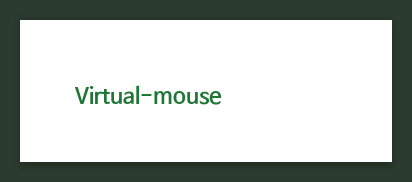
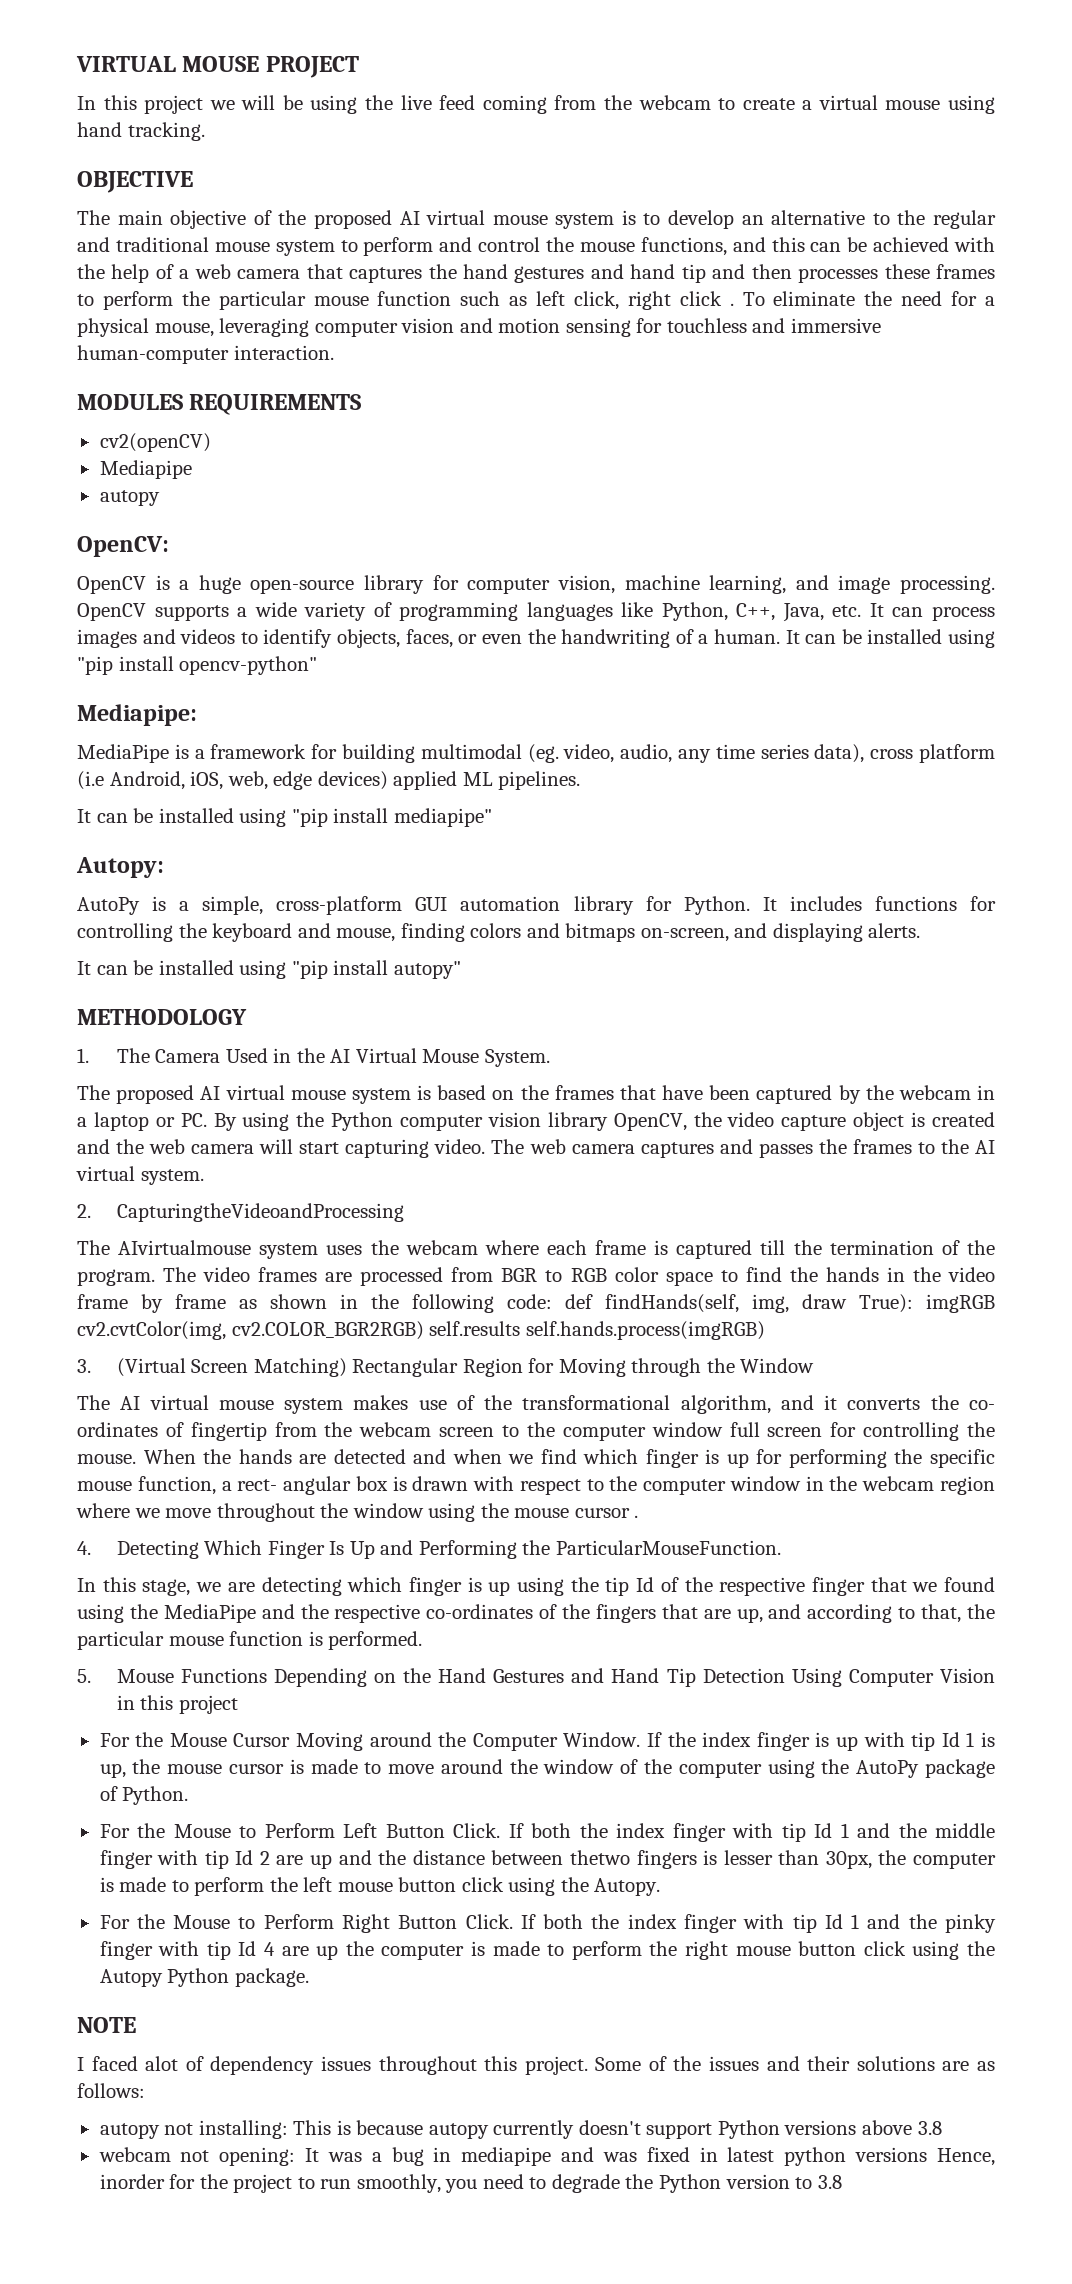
[74,85,222,105] Virtual-mouse -> [76,56,359,78] [77,95,995,114] [77,122,205,141] [77,171,193,193] [77,210,997,229] [77,237,995,256] [77,264,996,283] [77,291,996,310] [77,318,881,337] [77,345,334,364] [77,394,362,415] [99,433,211,452] [99,460,192,479] [99,490,160,506] [77,536,169,557] [77,575,996,594] [77,602,995,622] [77,629,995,648] [77,656,318,675] [77,704,197,726] [77,744,995,763] [77,771,581,790] [77,808,492,827] [76,857,164,878] [77,896,997,915] [77,923,921,942] [77,960,461,979] [77,1009,247,1025] [77,1048,550,1067] [77,1085,995,1104] [77,1112,995,1131] [77,1139,995,1158] [76,1166,204,1185] [77,1203,404,1222] [77,1240,995,1259] [77,1267,995,1286] [77,1294,995,1313] [77,1321,765,1340] [77,1358,815,1377] [77,1395,995,1414] [77,1422,996,1441] [77,1449,995,1468] [77,1476,995,1495] [76,1503,639,1522] [77,1540,781,1559] [77,1577,996,1596] [77,1604,995,1623] [77,1631,423,1650] [77,1668,996,1687] [116,1695,238,1714] [99,1732,995,1751] [99,1759,995,1778] [99,1786,189,1805] [99,1823,996,1842] [99,1850,996,1869] [99,1877,661,1896] [99,1914,997,1933] [99,1941,995,1960] [99,1968,309,1987] [77,2017,136,2033] [77,2056,996,2075] [77,2083,145,2098] [99,2120,942,2139] [98,2147,996,2166] [99,2174,842,2193] VIRTUAL MOUSE PROJECT // In this project we will be using the live feed coming from the webcam to create a virtual mouse using hand tracking. // OBJECTIVE // The main objective of the proposed AI virtual mouse system is to develop an alternative to the regular and traditional mouse system to perform and control the mouse functions, and this can be achieved with the help of a web camera that captures the hand gestures and hand tip and then processes these frames to perform the particular mouse function such as left click, right click . To eliminate the need for a physical mouse, leveraging computer vision and motion sensing for touchless and immersive human-computer interaction. // MODULES REQUIREMENTS // cv2(openCV) // Mediapipe // autopy // OpenCV: // OpenCV is a huge open-source library for computer vision, machine learning, and image processing. OpenCV supports a wide variety of programming languages like Python, C++, Java, etc. It can process images and videos to identify objects, faces, or even the handwriting of a human. It can be installed using "pip install opencv-python" // Mediapipe: // MediaPipe is a framework for building multimodal (eg. video, audio, any time series data), cross platform (i.e Android, iOS, web, edge devices) applied ML pipelines. // It can be installed using "pip install mediapipe" // Autopy: // AutoPy is a simple, cross-platform GUI automation library for Python. It includes functions for controlling the keyboard and mouse, finding colors and bitmaps on-screen, and displaying alerts. // It can be installed using "pip install autopy" // METHODOLOGY // 1. The Camera Used in the AI Virtual Mouse System. // The proposed AI virtual mouse system is based on the frames that have been captured by the webcam in a laptop or PC. By using the Python computer vision library OpenCV, the video capture object is created and the web camera will start capturing video. The web camera captures and passes the frames to the AI virtual system. // 2. CapturingtheVideoandProcessing // The AIvirtualmouse system uses the webcam where each frame is captured till the termination of the program. The video frames are processed from BGR to RGB color space to find the hands in the video frame by frame as shown in the following code: def findHands(self, img, draw True): imgRGB cv2.cvtColor(img, cv2.COLOR_BGR2RGB) self.results self.hands.process(imgRGB) // 3. (Virtual Screen Matching) Rectangular Region for Moving through the Window // The AI virtual mouse system makes use of the transformational algorithm, and it converts the co- ordinates of fingertip from the webcam screen to the computer window full screen for controlling the mouse. When the hands are detected and when we find which finger is up for performing the specific mouse function, a rect- angular box is drawn with respect to the computer window in the webcam region where we move throughout the window using the mouse cursor . // 4. Detecting Which Finger Is Up and Performing the ParticularMouseFunction. // In this stage, we are detecting which finger is up using the tip Id of the respective finger that we found using the MediaPipe and the respective co-ordinates of the fingers that are up, and according to that, the particular mouse function is performed. // 5. Mouse Functions Depending on the Hand Gestures and Hand Tip Detection Using Computer Vision in this project // For the Mouse Cursor Moving around the Computer Window. If the index finger is up with tip Id 1 is up, the mouse cursor is made to move around the window of the computer using the AutoPy package of Python. // For the Mouse to Perform Left Button Click. If both the index finger with tip Id 1 and the middle finger with tip Id 2 are up and the distance between thetwo fingers is lesser than 30px, the computer is made to perform the left mouse button click using the Autopy. // For the Mouse to Perform Right Button Click. If both the index finger with tip Id 1 and the pinky finger with tip Id 4 are up the computer is made to perform the right mouse button click using the Autopy Python package. // NOTE // I faced alot of dependency issues throughout this project. Some of the issues and their solutions are as follows: // autopy not installing: This is because autopy currently doesn't support Python versions above 3.8 // webcam not opening: It was a bug in mediapipe and was fixed in latest python versions Hence, inorder for the project to run smoothly, you need to degrade the Python version to 3.8

